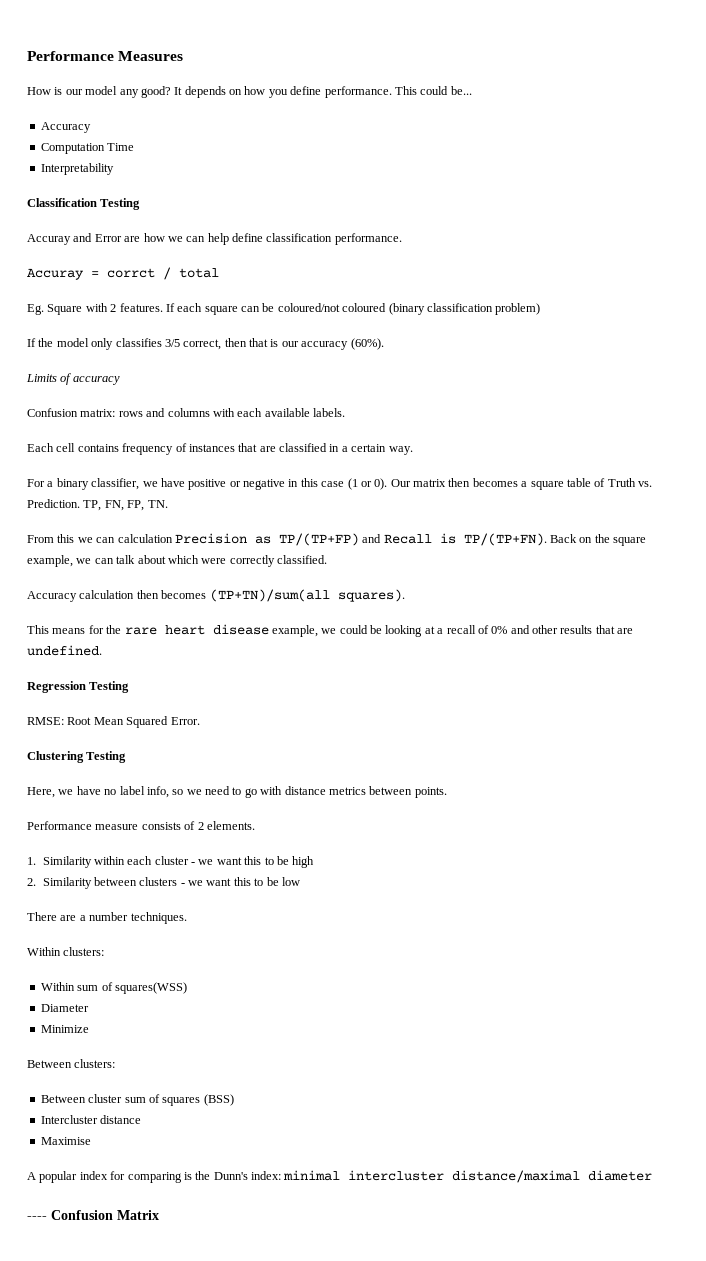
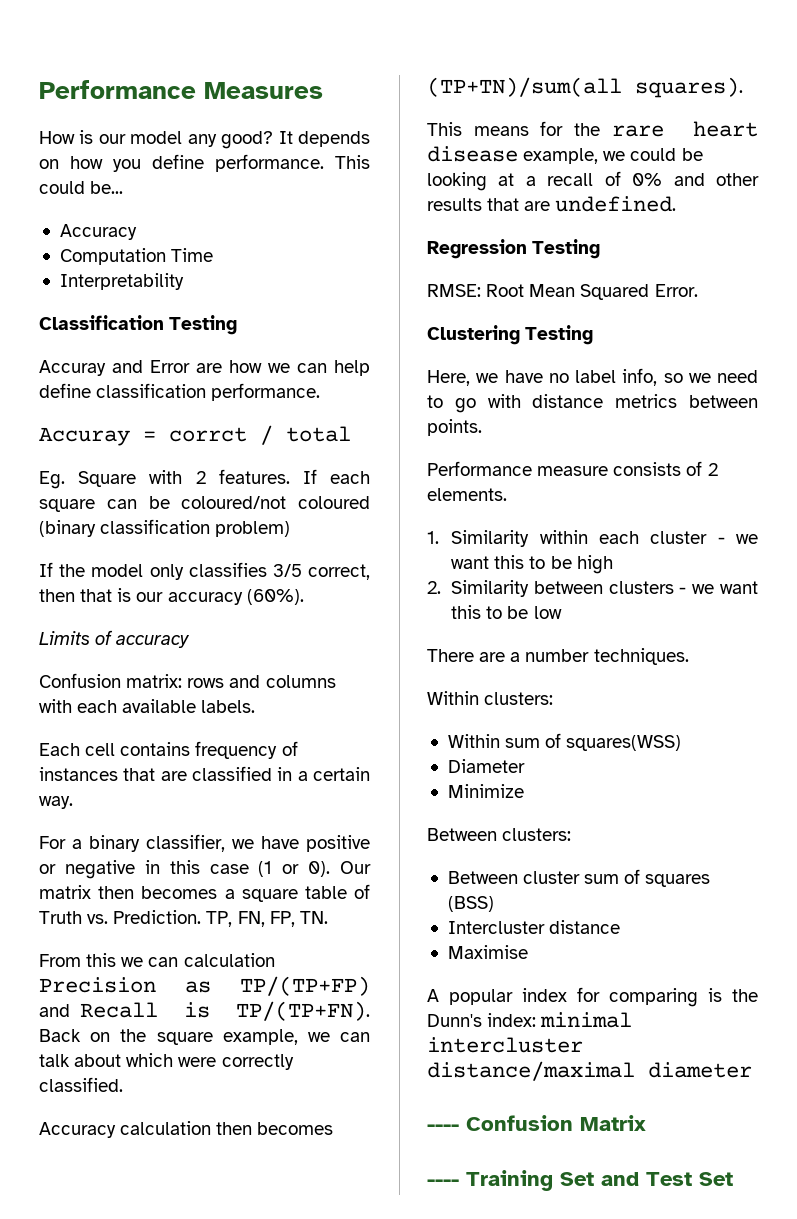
(159, 1215) none -> [427,1170,733,1191] // ---- Training Set and Test Set

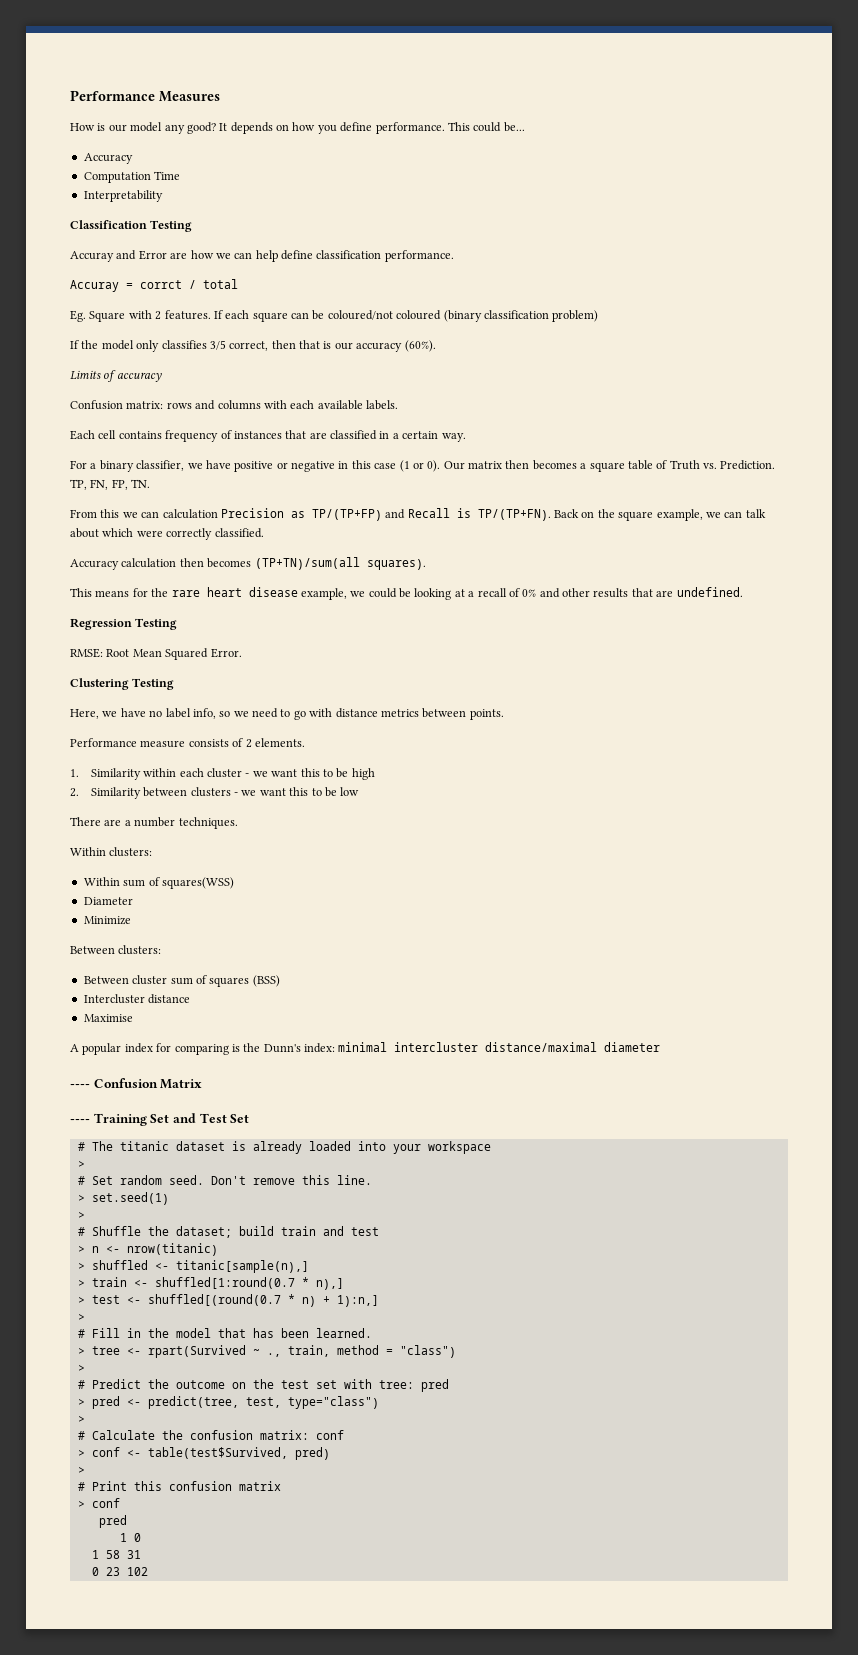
(733, 1179) none -> [77,1141,491,1154] [77,1161,85,1168] [77,1175,372,1185] [77,1192,169,1205] [77,1212,85,1219] [77,1226,379,1238] [77,1243,218,1256] [77,1260,309,1273] [77,1277,344,1290] [77,1294,379,1307] [77,1314,85,1321] [77,1328,372,1338] [77,1345,456,1358] [77,1365,85,1372] [77,1379,449,1392] [77,1396,379,1409] [77,1416,85,1423] [77,1430,344,1440] [77,1447,330,1460] [77,1467,85,1474] [77,1481,281,1491] [77,1498,120,1508] [98,1515,127,1528] [119,1533,141,1542] [91,1550,141,1559] [91,1567,148,1576] // # The titanic dataset is already loaded into your workspace // > // # Set random seed. Don't remove this line. // > set.seed(1) // > // # Shuffle the dataset; build train and test // > n <- nrow(titanic) // > shuffled <- titanic[sample(n),] // > train <- shuffled[1:round(0.7 * n),] // > test <- shuffled[(round(0.7 * n) + 1):n,] // > // # Fill in the model that has been learned. // > tree <- rpart(Survived ~ ., train, method = "class") // > // # Predict the outcome on the test set with tree: pred // > pred <- predict(tree, test, type="class") // > // # Calculate the confusion matrix: conf // > conf <- table(test$Survived, pred) // > // # Print this confusion matrix // > conf // pred // 1 0 // 1 58 31 // 0 23 102

